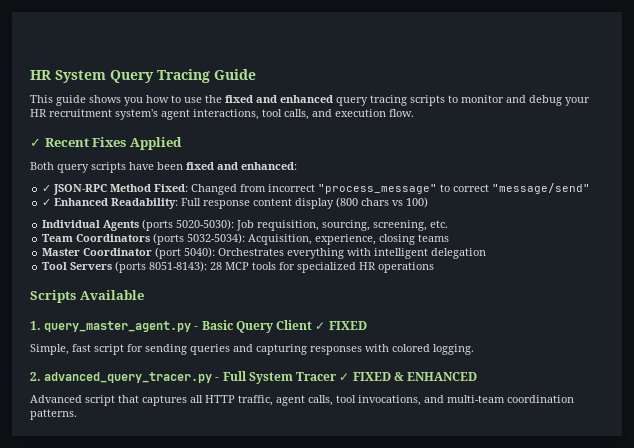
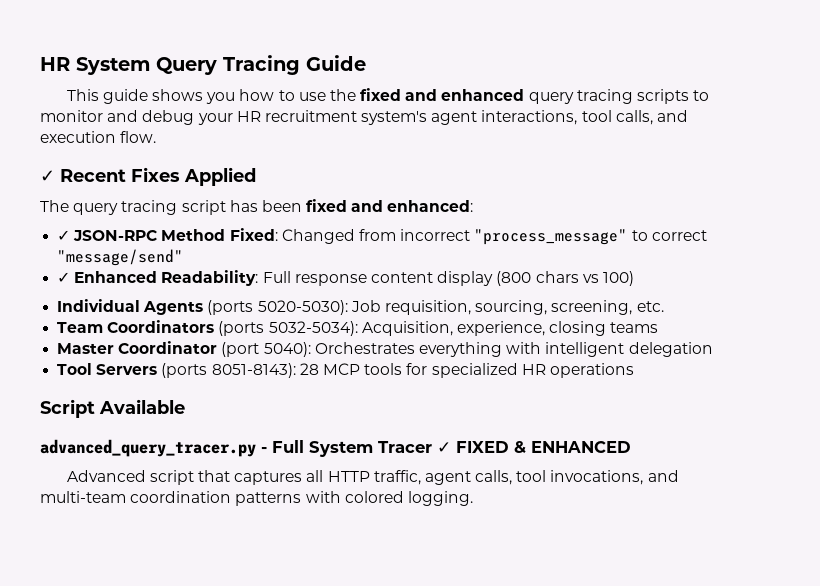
[30,162,154,173] Both query scripts have -> [40,200,258,215] The query tracing script has
[30,290,76,303] Scripts -> [40,399,95,418] Script
[30,320,367,333] [30,344,474,355] [30,372,41,381] 1. query_master_agent.py - Basic Query Client ✓ FIXED // Simple, fast script for sending queries and capturing responses with colored logging. // 2. -> (185, 406) none
[30,409,77,420] patterns. -> [235,491,473,506] patterns with colored logging.

